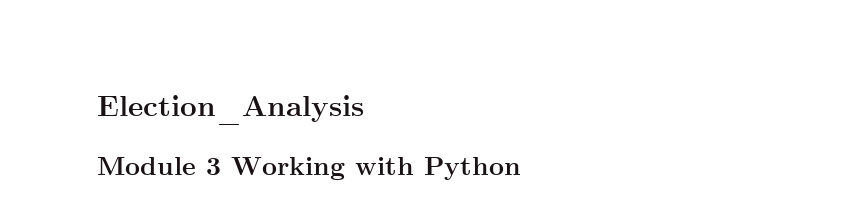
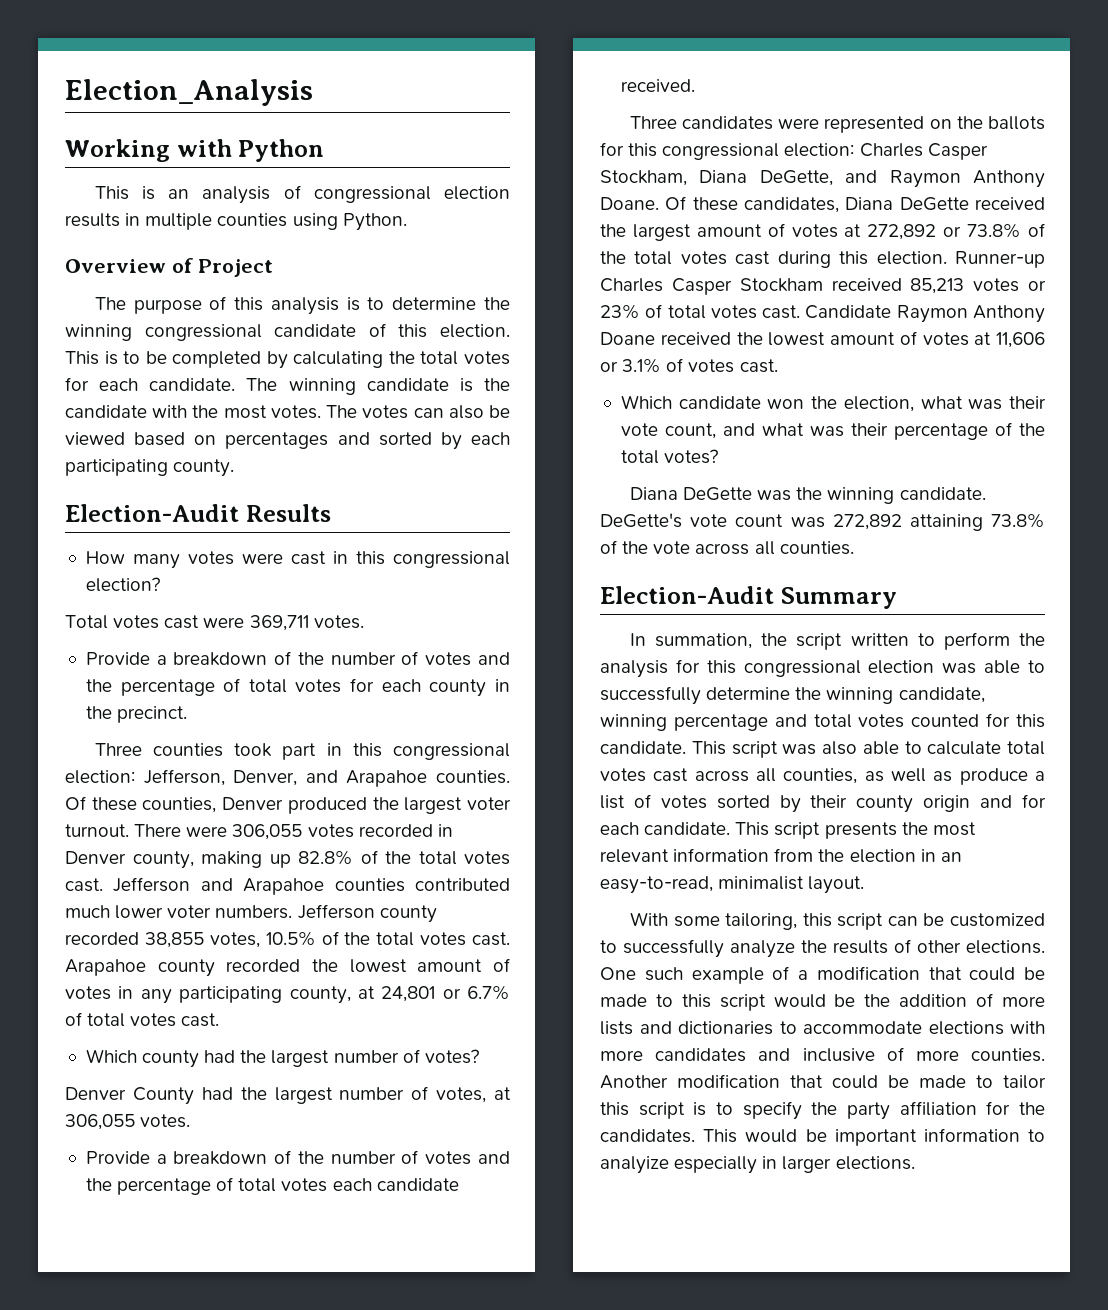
[97,157,221,175] Module 3 -> (313, 92) none
(521, 168) none -> [94,185,510,204] [65,213,407,231] [65,258,273,277] [94,296,510,315] [65,323,511,341] [65,351,510,369] [65,377,511,395] [65,405,511,419] [65,432,510,450] [65,459,235,477] [65,504,331,522] [85,551,511,569] [85,577,160,592] [65,615,364,631] [85,651,510,666] [85,678,510,697] [85,706,188,723] [94,743,511,760] [65,769,511,787] [65,796,512,814] [65,824,453,840] [65,850,510,869] [65,877,510,895] [65,904,437,923] [65,931,510,948] [65,958,511,977] [65,985,510,1004] [65,1012,220,1027] [85,1049,479,1068] [65,1086,511,1105] [65,1114,191,1130] [85,1150,510,1165] [85,1177,459,1195] [620,79,695,92] [629,116,1045,133] [600,142,988,160] [600,170,1045,188] [600,196,1045,213] [600,223,1045,241] [600,251,1045,268] [600,278,1046,295] [600,304,1045,323] [600,331,1045,348] [600,358,778,373] [620,395,1046,412] [620,422,1045,440] [620,449,719,464] [629,487,986,504] [600,513,1045,531] [600,540,854,555] [600,586,897,609] [629,632,1045,650] [600,659,1045,678] [600,686,985,705] [600,713,1045,731] [600,741,1045,758] [600,768,1045,785] [600,794,1046,813] [600,822,976,839] [600,848,962,863] [600,876,865,894] [629,912,1045,930] [600,939,1045,958] [600,966,1045,984] [600,993,1045,1011] [600,1021,1045,1035] [600,1047,1045,1062] [600,1074,1046,1089] [600,1101,1045,1120] [600,1128,1045,1146] [600,1156,915,1174] // This is an analysis of congressional election results in multiple counties using Python. // Overview of Project // The purpose of this analysis is to determine the winning congressional candidate of this election. This is to be completed by calculating the total votes for each candidate. The winning candidate is the candidate with the most votes. The votes can also be viewed based on percentages and sorted by each participating county. // Election-Audit Results // How many votes were cast in this congressional election? // Total votes cast were 369,711 votes. // Provide a breakdown of the number of votes and the percentage of total votes for each county in the precinct. // Three counties took part in this congressional election: Jefferson, Denver, and Arapahoe counties. Of these counties, Denver produced the largest voter turnout. There were 306,055 votes recorded in Denver county, making up 82.8% of the total votes cast. Jefferson and Arapahoe counties contributed much lower voter numbers. Jefferson county recorded 38,855 votes, 10.5% of the total votes cast. Arapahoe county recorded the lowest amount of votes in any participating county, at 24,801 or 6.7% of total votes cast. // Which county had the largest number of votes? // Denver County had the largest number of votes, at 306,055 votes. // Provide a breakdown of the number of votes and the percentage of total votes each candidate received. // Three candidates were represented on the ballots for this congressional election: Charles Casper Stockham, Diana DeGette, and Raymon Anthony Doane. Of these candidates, Diana DeGette received the largest amount of votes at 272,892 or 73.8% of the total votes cast during this election. Runner-up Charles Casper Stockham received 85,213 votes or 23% of total votes cast. Candidate Raymon Anthony Doane received the lowest amount of votes at 11,606 or 3.1% of votes cast. // Which candidate won the election, what was their vote count, and what was their percentage of the total votes? // Diana DeGette was the winning candidate. DeGette's vote count was 272,892 attaining 73.8% of the vote across all counties. // Election-Audit Summary // In summation, the script written to perform the analysis for this congressional election was able to successfully determine the winning candidate, winning percentage and total votes counted for this candidate. This script was also able to calculate total votes cast across all counties, as well as produce a list of votes sorted by their county origin and for each candidate. This script presents the most relevant information from the election in an easy-to-read, minimalist layout. // With some tailoring, this script can be customized to successfully analyze the results of other elections. One such example of a modification that could be made to this script would be the addition of more lists and dictionaries to accommodate elections with more candidates and inclusive of more counties. Another modification that could be made to tailor this script is to specify the party affiliation for the candidates. This would be important information to analyize especially in larger elections.

